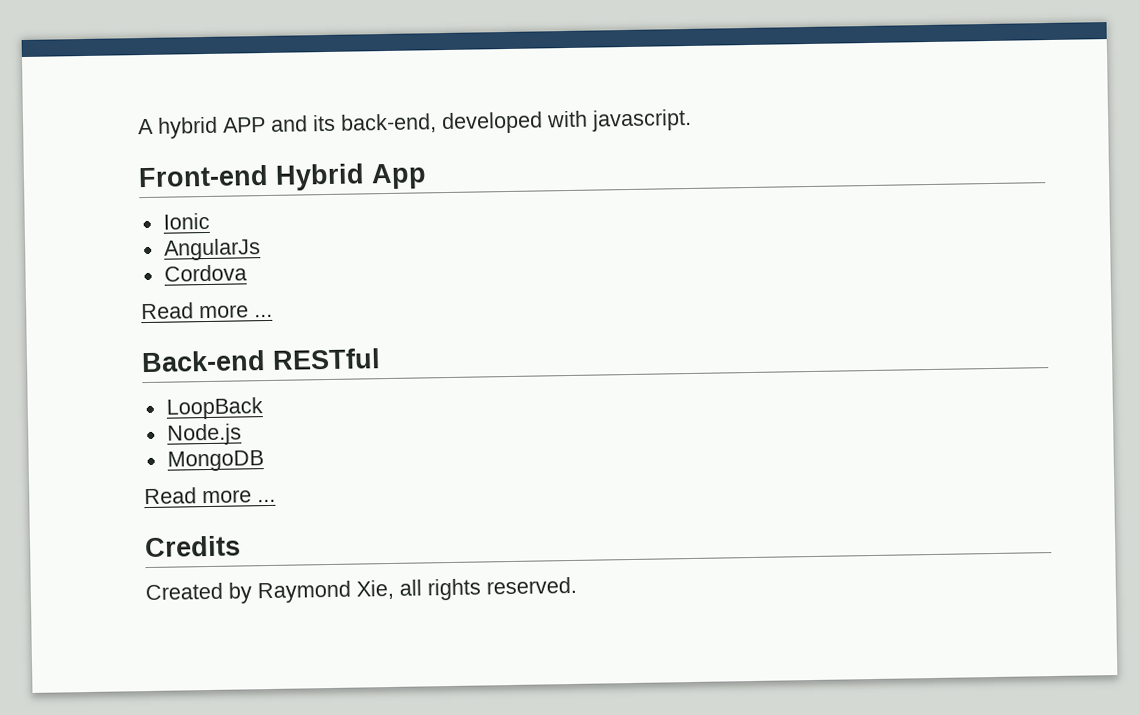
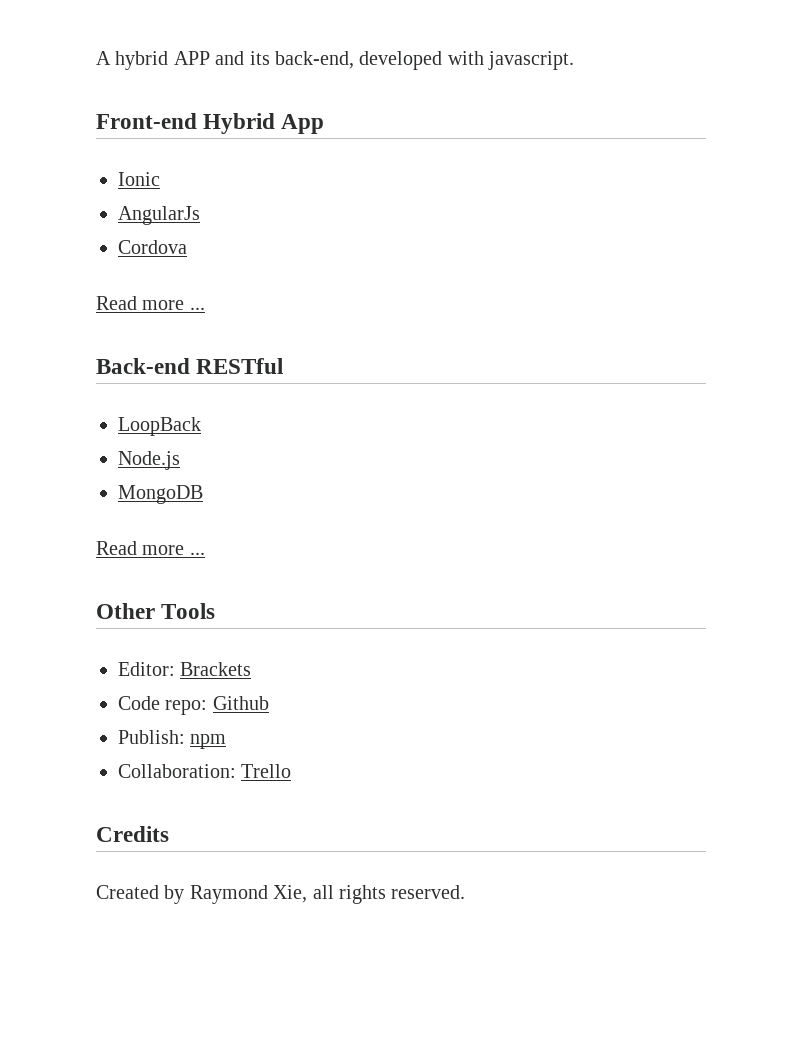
(276, 500) none -> [96,603,216,619] [118,662,252,676] [118,696,269,715] [118,730,227,749] [118,764,292,778] // Other Tools // Editor: Brackets // Code repo: Github // Publish: npm // Collaboration: Trello

